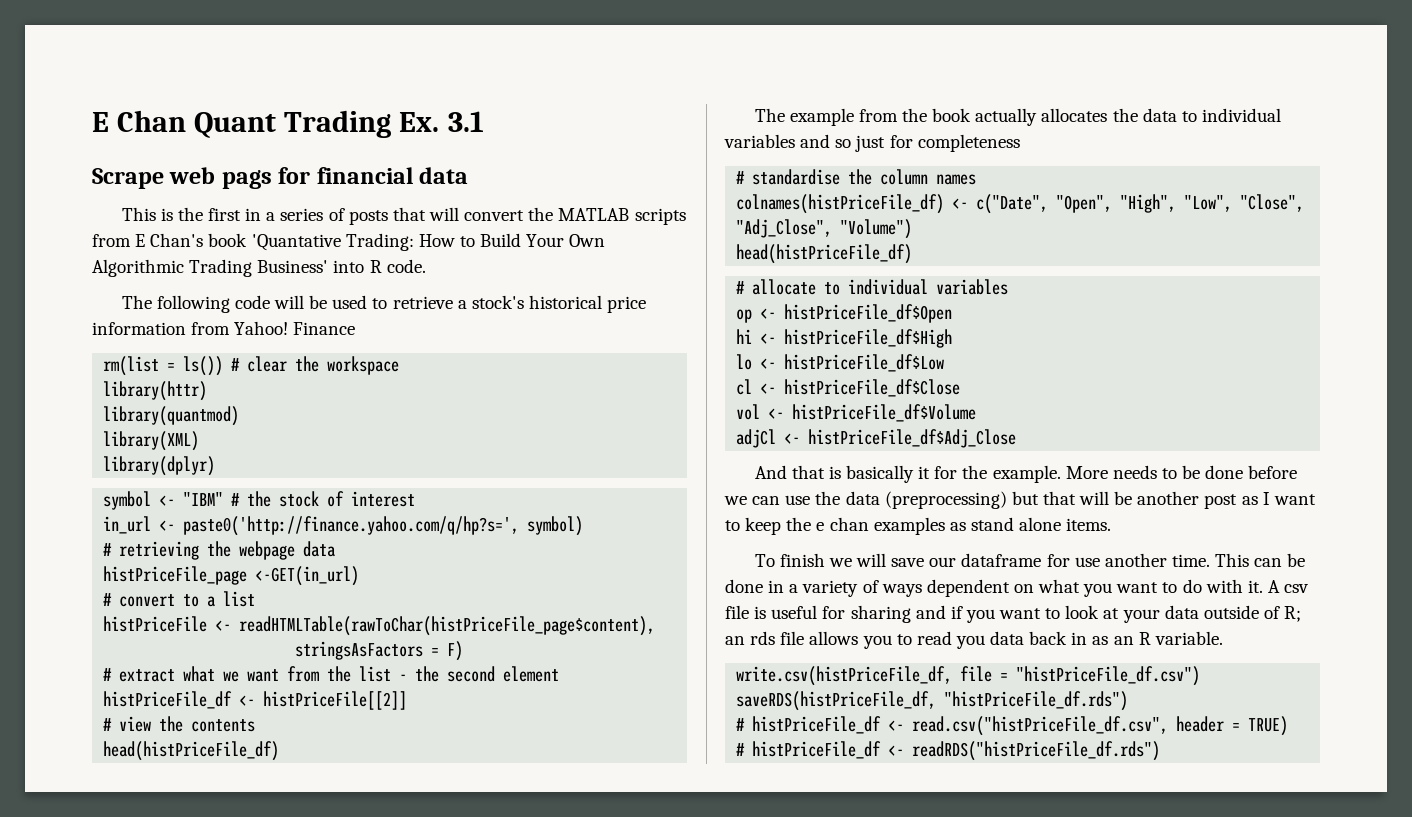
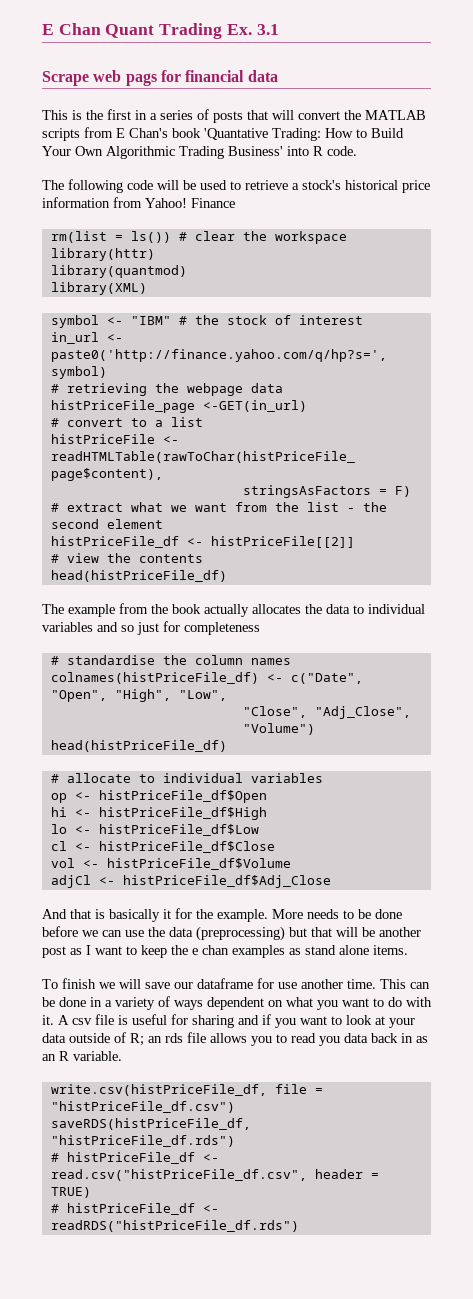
[103,456,216,476] // library(dplyr) -> (147, 288) none
(1233, 203) none -> (227, 695) //

